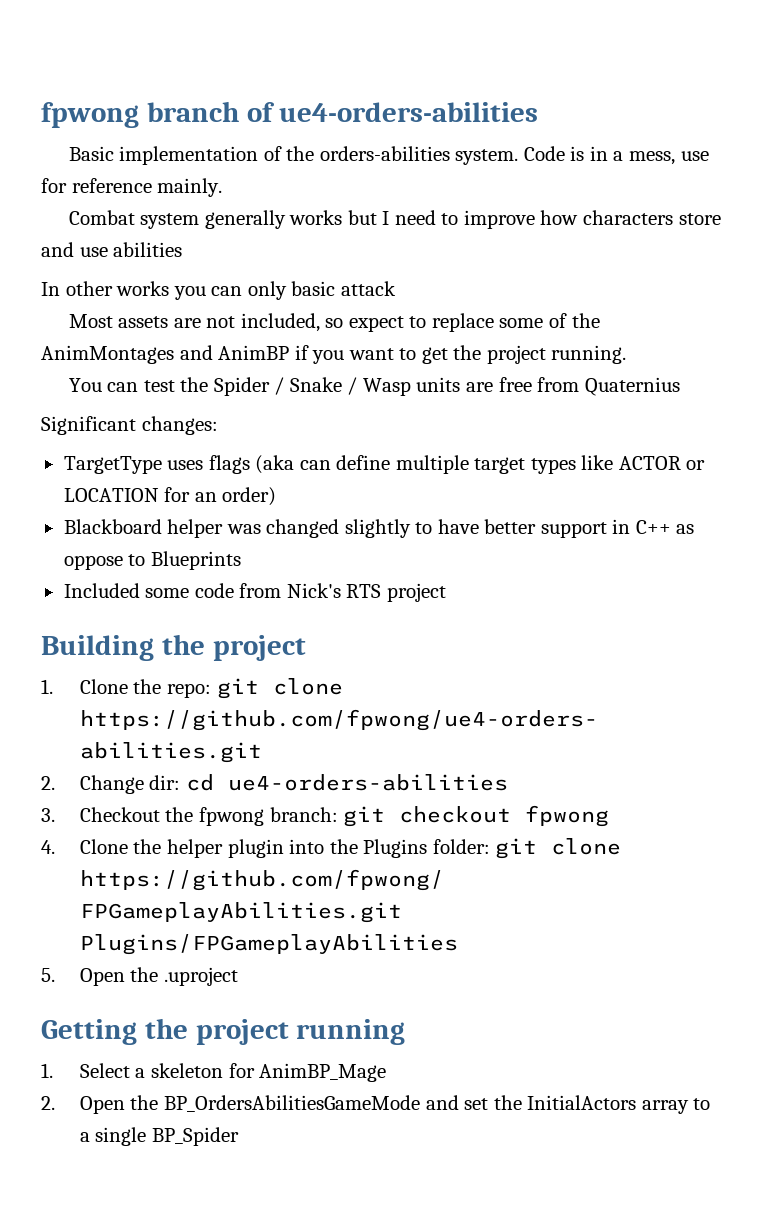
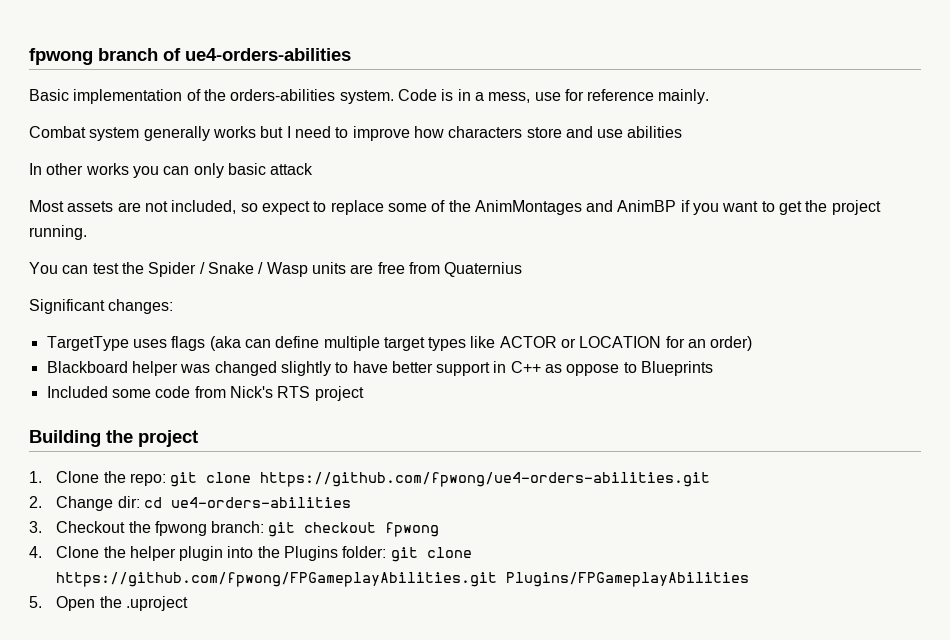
[41,1018,406,1045] [41,1063,387,1082] [41,1095,711,1114] [79,1127,239,1146] // Getting the project running // 1. Select a skeleton for AnimBP_Mage // 2. Open the BP_OrdersAbilitiesGameMode and set the InitialActors array to a single BP_Spider -> (188, 603) none

